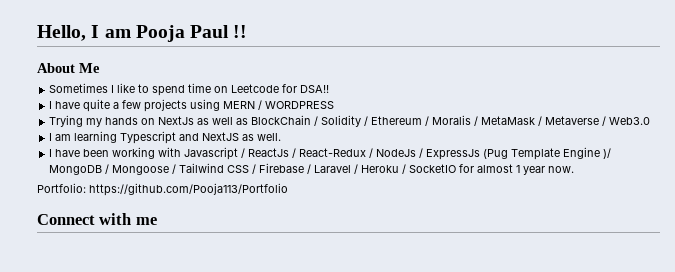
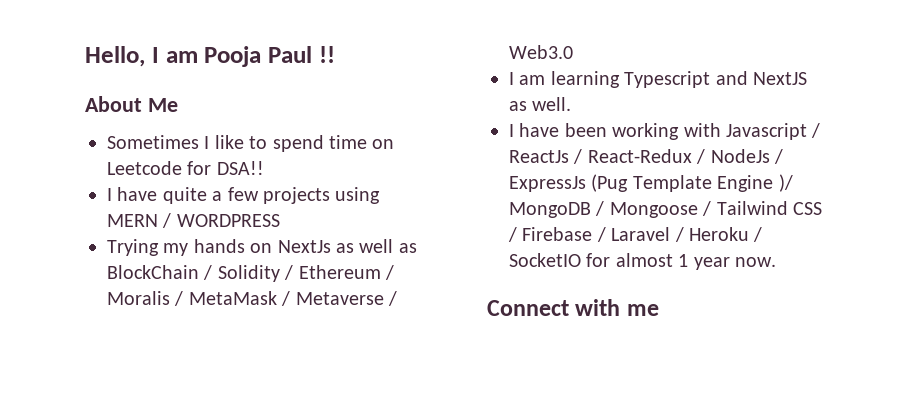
[37,183,288,196] // Portfolio: https://github.com/Pooja113/Portfolio -> (776, 262) none

